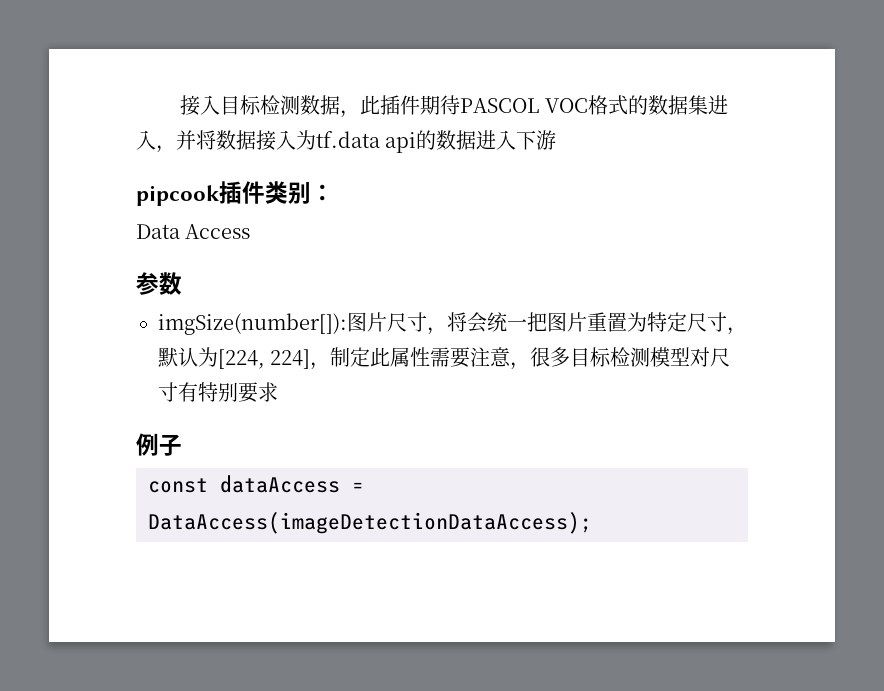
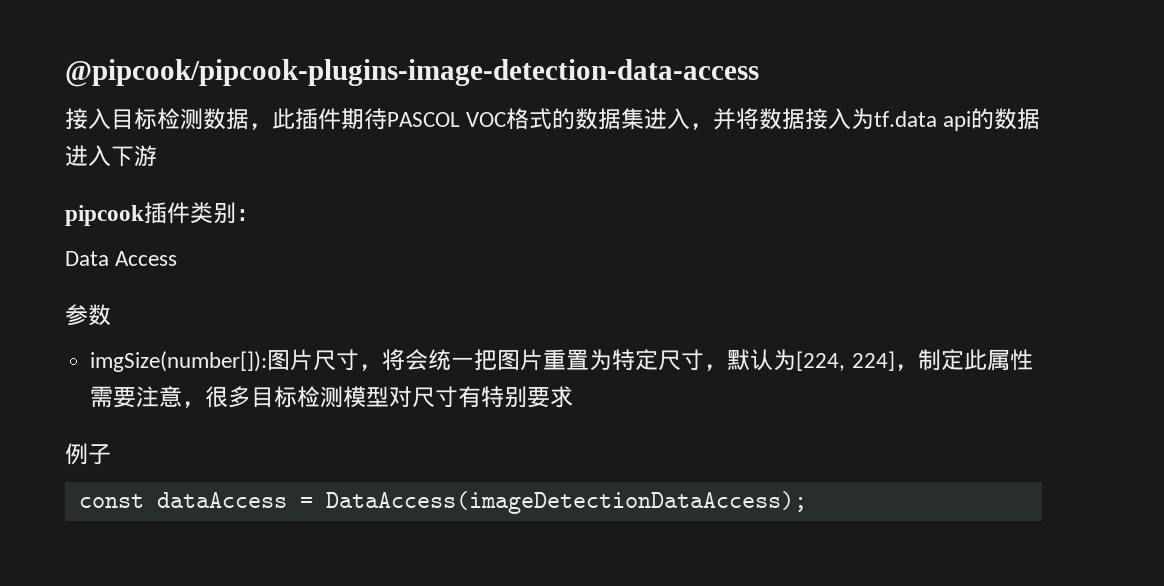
(179, 105) none -> [65,59,759,87] @pipcook/pipcook-plugins-image-detection-data-access //

